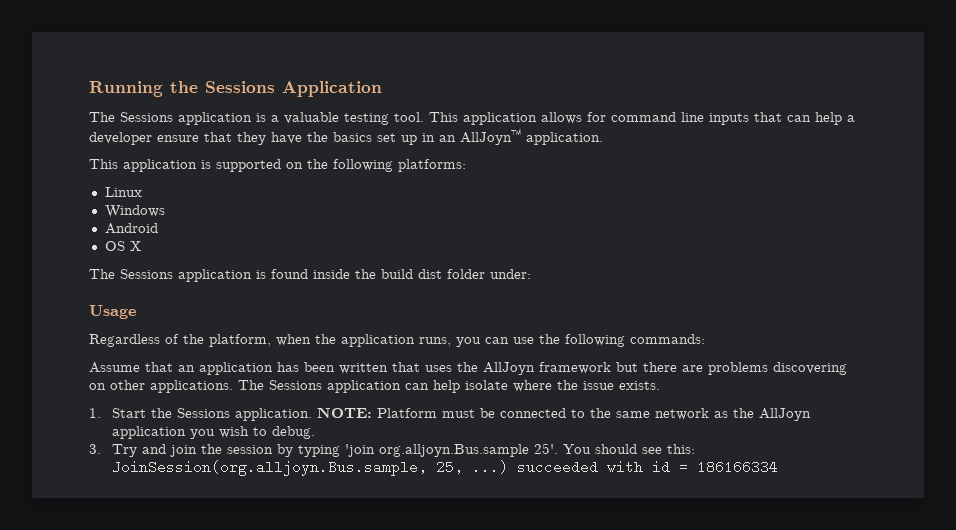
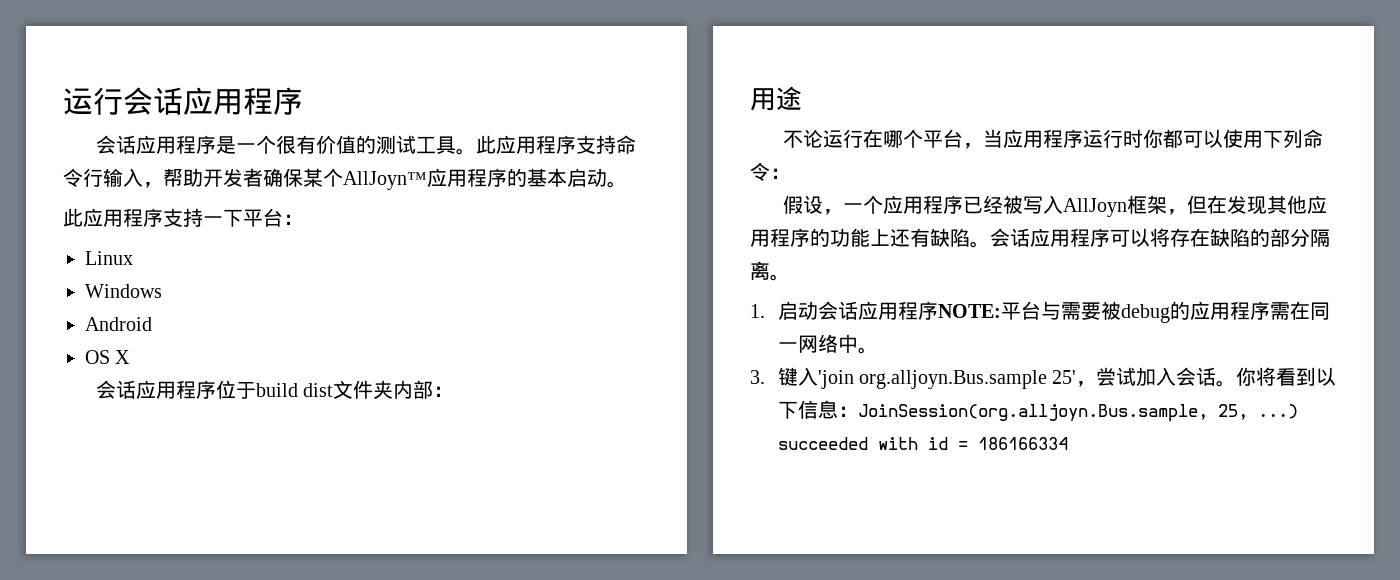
[89,81,382,97] [89,112,855,125] [89,128,603,145] [89,159,466,172] Running the Sessions Application // The Sessions application is a valuable testing tool. This application allows for command line inputs that can help a developer ensure that they have the basics set up in an AllJoyn™ application. // This application is supported on the following platforms: -> [63,87,303,115] [95,135,636,155] [63,168,627,190] [63,208,303,227] 运行会话应用程序 // 会话应用程序是一个很有价值的测试工具。此应用程序支持命令行输入，帮助开发者确保某个AllJoyn™应用程序的基本启动。 // 此应用程序支持一下平台：
[89,269,531,282] [89,305,136,319] [89,334,705,347] [89,362,847,375] [89,380,660,393] [89,407,811,421] [111,426,315,439] [89,443,695,457] The Sessions application is found inside the build dist folder under: // Usage // Regardless of the platform, when the application runs, you can use the following commands: // Assume that an application has been written that uses the AllJoyn framework but there are problems discovering on other applications. The Sessions application can help isolate where the issue exists. // 1. Start the Sessions application. NOTE: Platform must be connected to the same network as the AllJoyn application you wish to debug. // 3. Try and join the session by typing 'join org.alljoyn.Bus.sample 25'. You should see this: -> [95,380,454,400] [750,86,802,111] [782,129,1323,149] [750,162,790,181] [782,195,1327,217] [750,228,1330,248] [750,261,790,281] [750,301,1330,323] [777,334,878,354] [750,367,1337,389] [777,400,858,419] 会话应用程序位于build dist文件夹内部： // 用途 // 不论运行在哪个平台，当应用程序运行时你都可以使用下列命令： // 假设，一个应用程序已经被写入AllJoyn框架，但在发现其他应用程序的功能上还有缺陷。会话应用程序可以将存在缺陷的部分隔离。 // 1.启动会话应用程序NOTE:平台与需要被debug的应用程序需在同一网络中。 // 3.键入'join org.alljoyn.Bus.sample 25'，尝试加入会话。你将看到以下信息：

